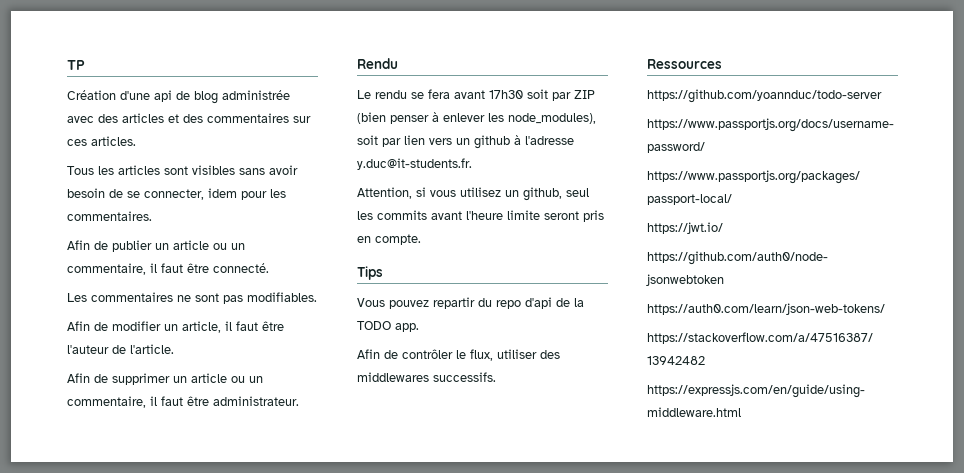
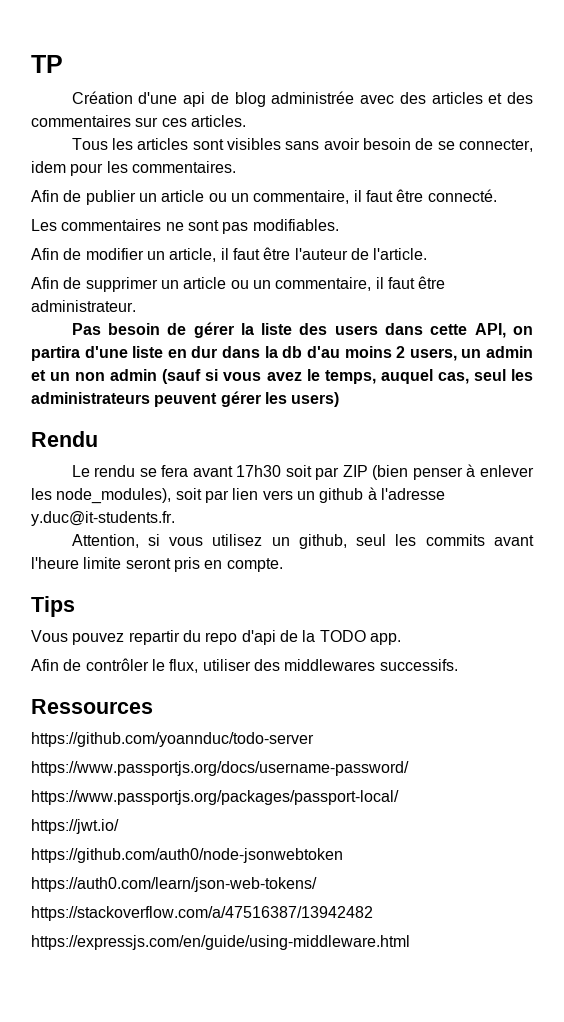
(299, 401) none -> [71,322,534,338] [31,346,534,361] [31,369,533,384] [31,391,340,407] // Pas besoin de gérer la liste des users dans cette API, on partira d'une liste en dur dans la db d'au moins 2 users, un admin et un non admin (sauf si vous avez le temps, auquel cas, seul les administrateurs peuvent gérer les users)

